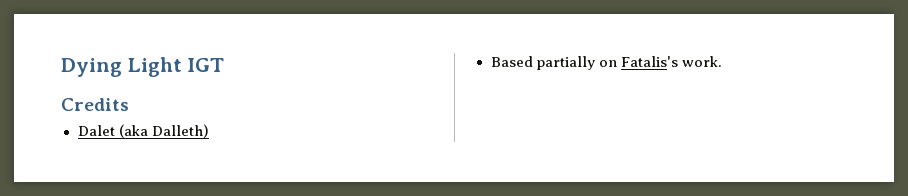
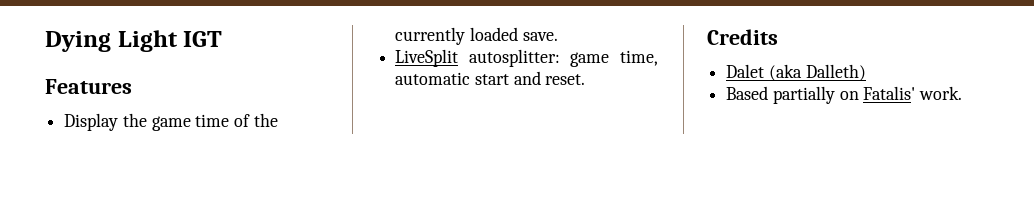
(225, 65) none -> [45,79,132,94] [64,113,278,131] [395,27,558,45] [395,49,658,67] [395,71,586,85] // Features // Display the game time of the currently loaded save. // LiveSplit autosplitter: game time, automatic start and reset.
[620,56,678,67] Fatalis's -> [863,86,916,100] Fatalis'

